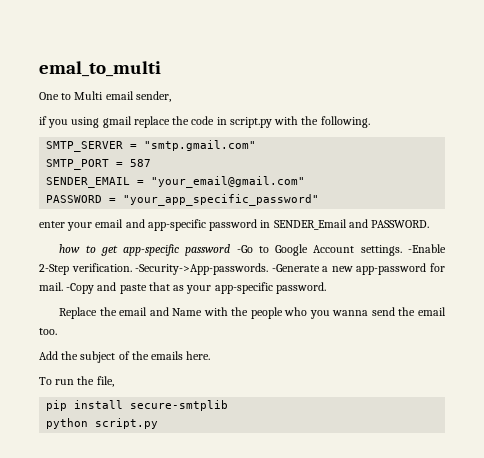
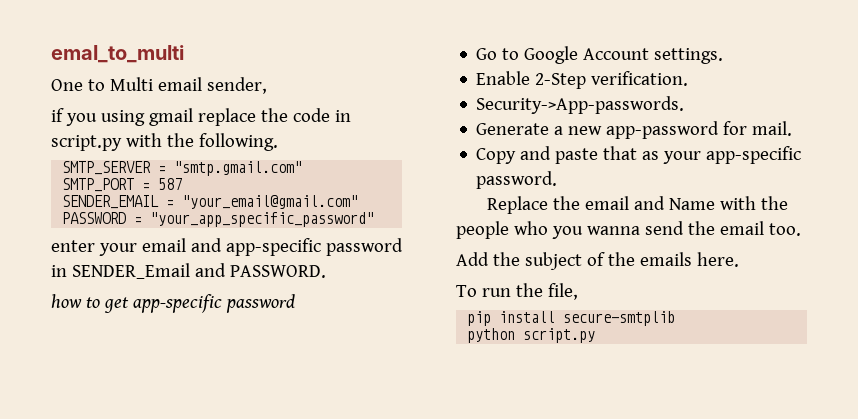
[236,245,253,253] -Go -> [476,48,498,60] // Go
[407,244,446,253] -Enable -> [476,71,531,85] // Enable
[135,263,320,275] -Security->App-passwords. -Generate -> [476,96,685,114] [476,123,550,135] // Security->App-passwords. // Generate
[66,283,95,294] -Copy -> [476,148,517,164] // Copy

